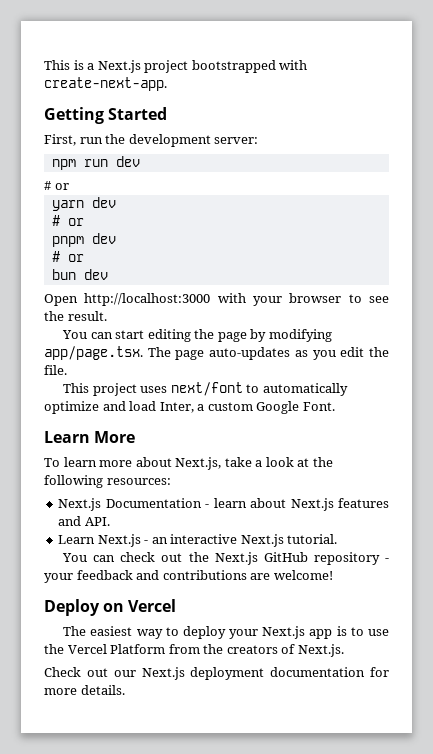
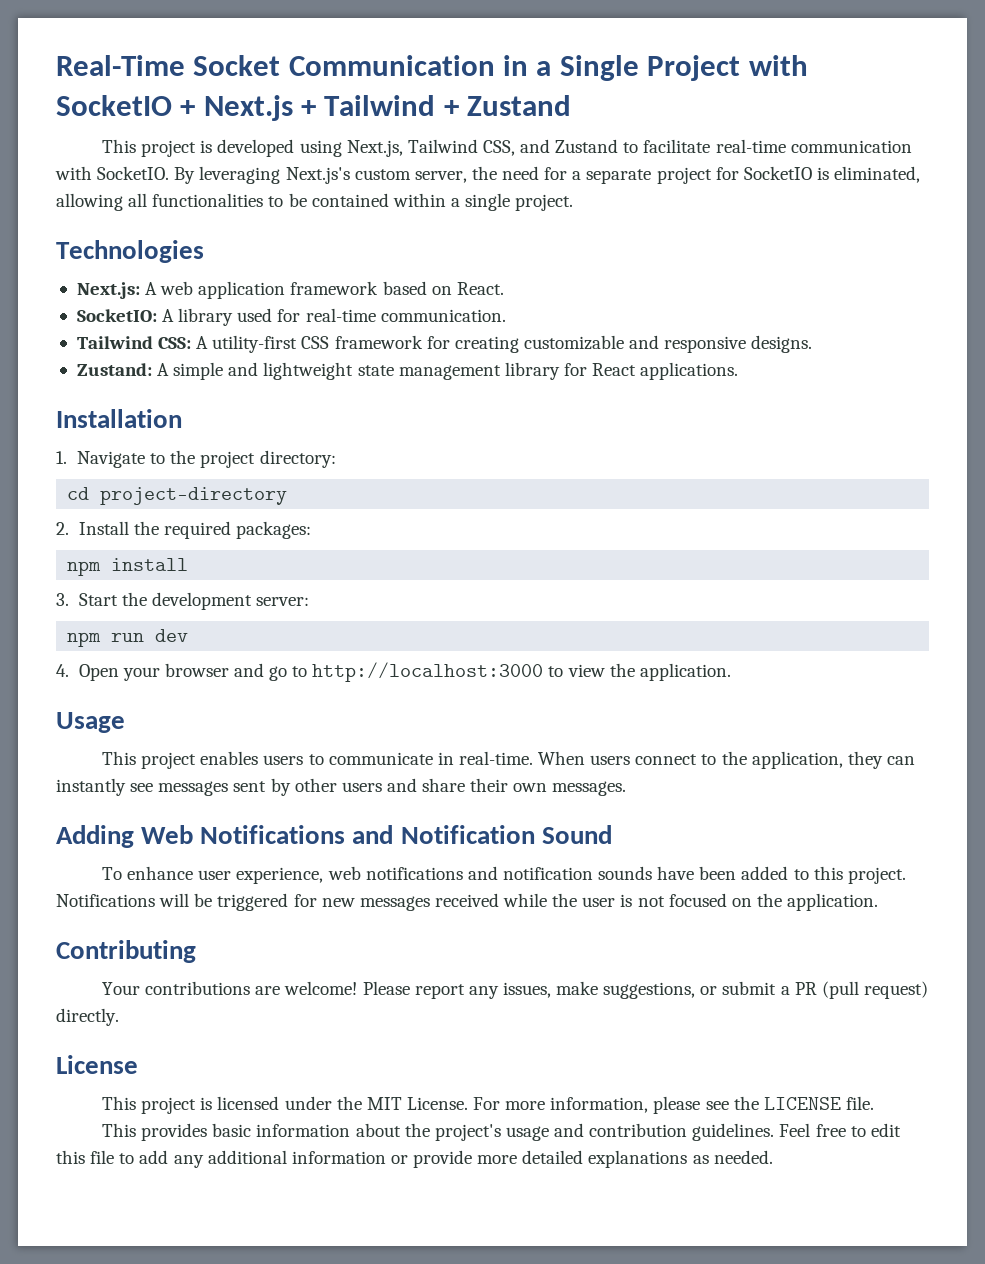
[44,60,308,73] [44,77,167,91] [44,107,168,124] [44,134,103,146] This is a Next.js project bootstrapped with create-next-app. // Getting Started // First, run -> [56,55,808,81] [56,95,572,121] [102,139,912,157] [55,166,921,184] [56,193,574,211] [56,240,204,263] [76,281,504,299] [76,308,506,326] [76,335,813,353] [76,362,739,380] [56,409,182,428] [56,450,336,468] [67,487,288,505] [56,521,311,539] [67,558,189,576] [56,593,118,606] Real-Time Socket Communication in a Single Project with SocketIO + Next.js + Tailwind + Zustand // This project is developed using Next.js, Tailwind CSS, and Zustand to facilitate real-time communication with SocketIO. By leveraging Next.js's custom server, the need for a separate project for SocketIO is eliminated, allowing all functionalities to be contained within a single project. // Technologies // Next.js: A web application framework based on React. // SocketIO: A library used for real-time communication. // Tailwind CSS: A utility-first CSS framework for creating customizable and responsive designs. // Zustand: A simple and lightweight state management library for React applications. // Installation // 1. Navigate to the project directory: // cd project-directory // 2. Install the required packages: // npm install // 3. Start
[44,181,69,190] [51,197,116,211] [51,215,84,226] [51,233,116,247] [51,251,84,262] [51,269,108,280] [44,293,389,306] [44,311,107,321] [62,329,332,342] [44,346,390,360] [44,365,67,375] [63,382,348,396] [44,401,335,414] [44,431,136,443] [44,457,333,470] [44,475,171,488] [58,498,389,511] [58,516,110,526] [58,534,338,547] [62,552,390,565] [44,570,333,583] [44,599,177,616] [63,626,389,639] [44,644,344,657] [44,667,389,680] [44,685,125,695] # or // yarn dev // # or // pnpm dev // # or // bun dev // Open http://localhost:3000 with your browser to see the result. // You can start editing the page by modifying app/page.tsx. The page auto-updates as you edit the file. // This project uses next/font to automatically optimize and load Inter, a custom Google Font. // Learn More // To learn more about Next.js, take a look at the following resources: // Next.js Documentation - learn about Next.js features and API. // Learn Next.js - an interactive Next.js tutorial. // You can check out the Next.js GitHub repository - your feedback and contributions are welcome! // Deploy on Vercel // The easiest way to deploy your Next.js app is to use the Vercel Platform from the creators of Next.js. // Check out our Next.js deployment documentation for more details. -> [56,662,731,682] [56,712,125,733] [102,751,915,769] [56,778,627,796] [56,825,612,848] [102,866,906,884] [56,893,879,911] [56,940,196,963] [102,981,928,999] [56,1008,119,1026] [56,1055,138,1074] [102,1096,874,1114] [102,1123,901,1141] [56,1150,773,1168] 4. Open your browser and go to http://localhost:3000 to view the application. // Usage // This project enables users to communicate in real-time. When users connect to the application, they can instantly see messages sent by other users and share their own messages. // Adding Web Notifications and Notification Sound // To enhance user experience, web notifications and notification sounds have been added to this project. Notifications will be triggered for new messages received while the user is not focused on the application. // Contributing // Your contributions are welcome! Please report any issues, make suggestions, or submit a PR (pull request) directly. // License // This project is licensed under the MIT License. For more information, please see the LICENSE file. // This provides basic information about the project's usage and contribution guidelines. Feel free to edit this file to add any additional information or provide more detailed explanations as needed.

